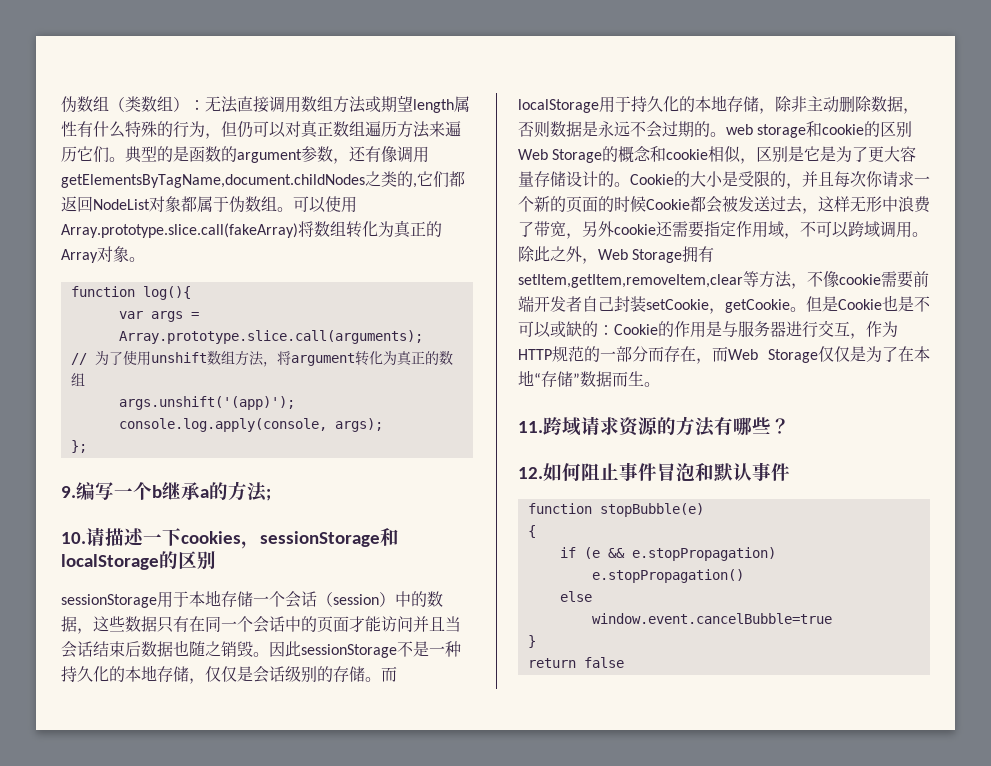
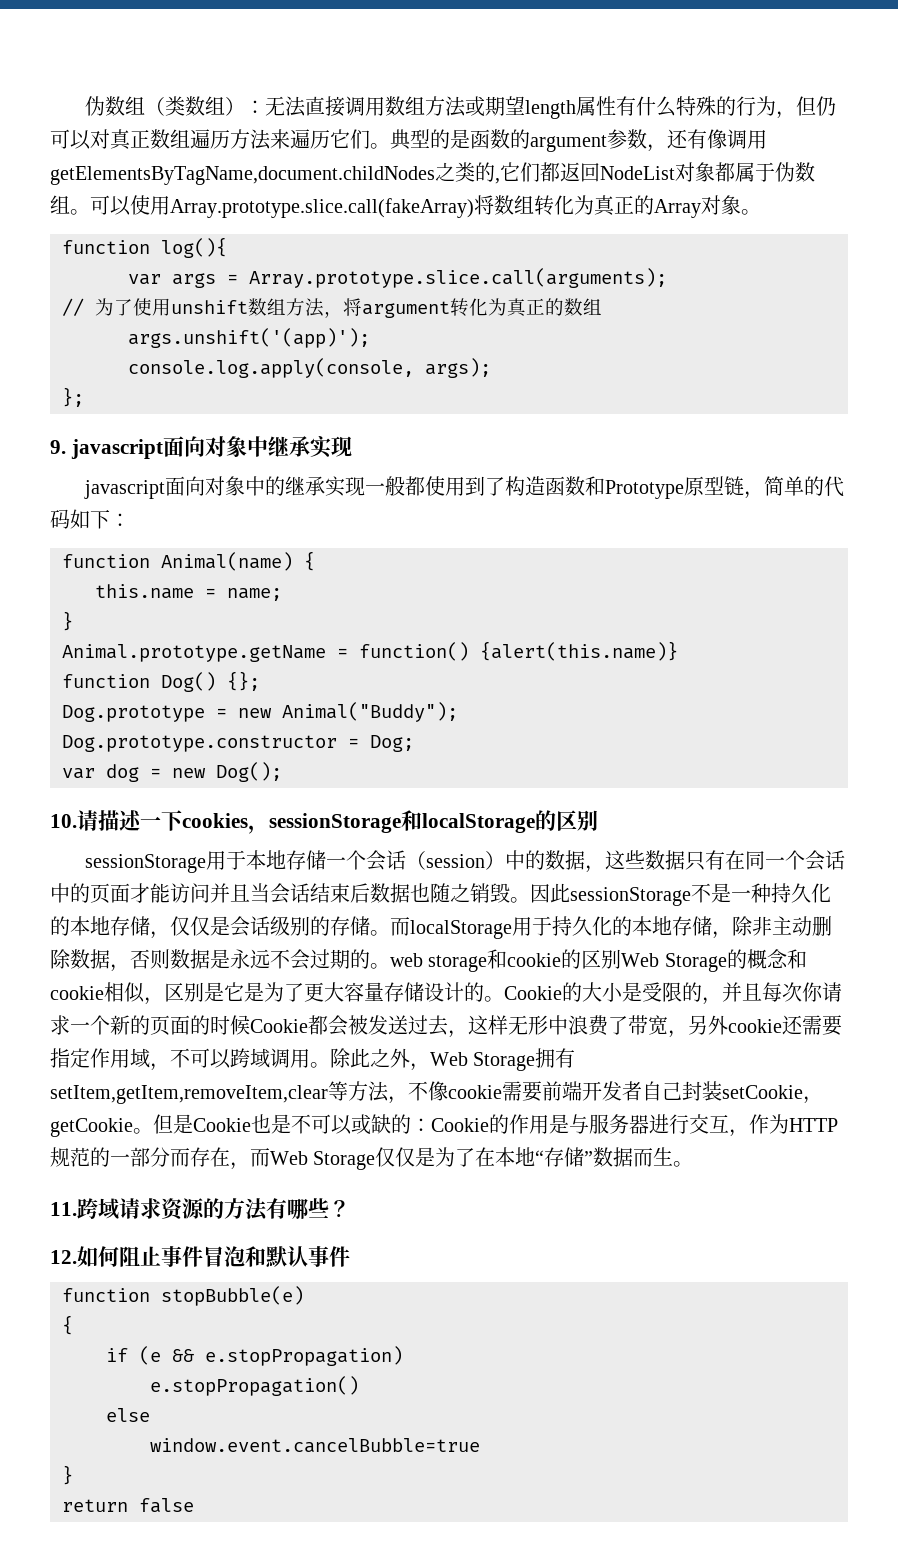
[76,481,271,502] 编写一个b继承a的方法; -> [70,436,352,459] [84,476,845,499] [50,509,130,529] [62,551,315,571] [95,584,282,601] [62,611,73,631] [62,641,678,662] [62,671,260,692] [62,702,458,722] [62,735,414,752] [62,762,282,782] javascript面向对象中继承实现 // javascript面向对象中的继承实现一般都使用到了构造函数和Prototype原型链，简单的代码如下： // function Animal(name) { // this.name = name; // } // Animal.prototype.getName = function() {alert(this.name)} // function Dog() {}; // Dog.prototype = new Animal("Buddy"); // Dog.prototype.constructor = Dog; // var dog = new Dog();

